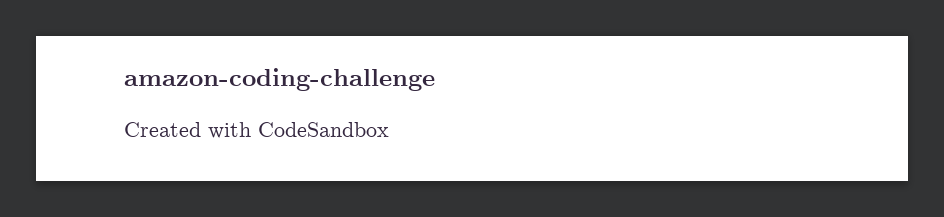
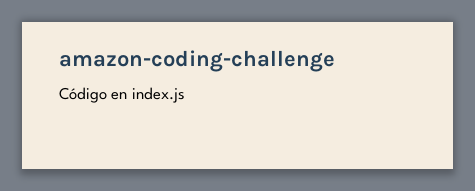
[124,122,389,139] Created with CodeSandbox -> [59,87,185,103] Código en index.js

